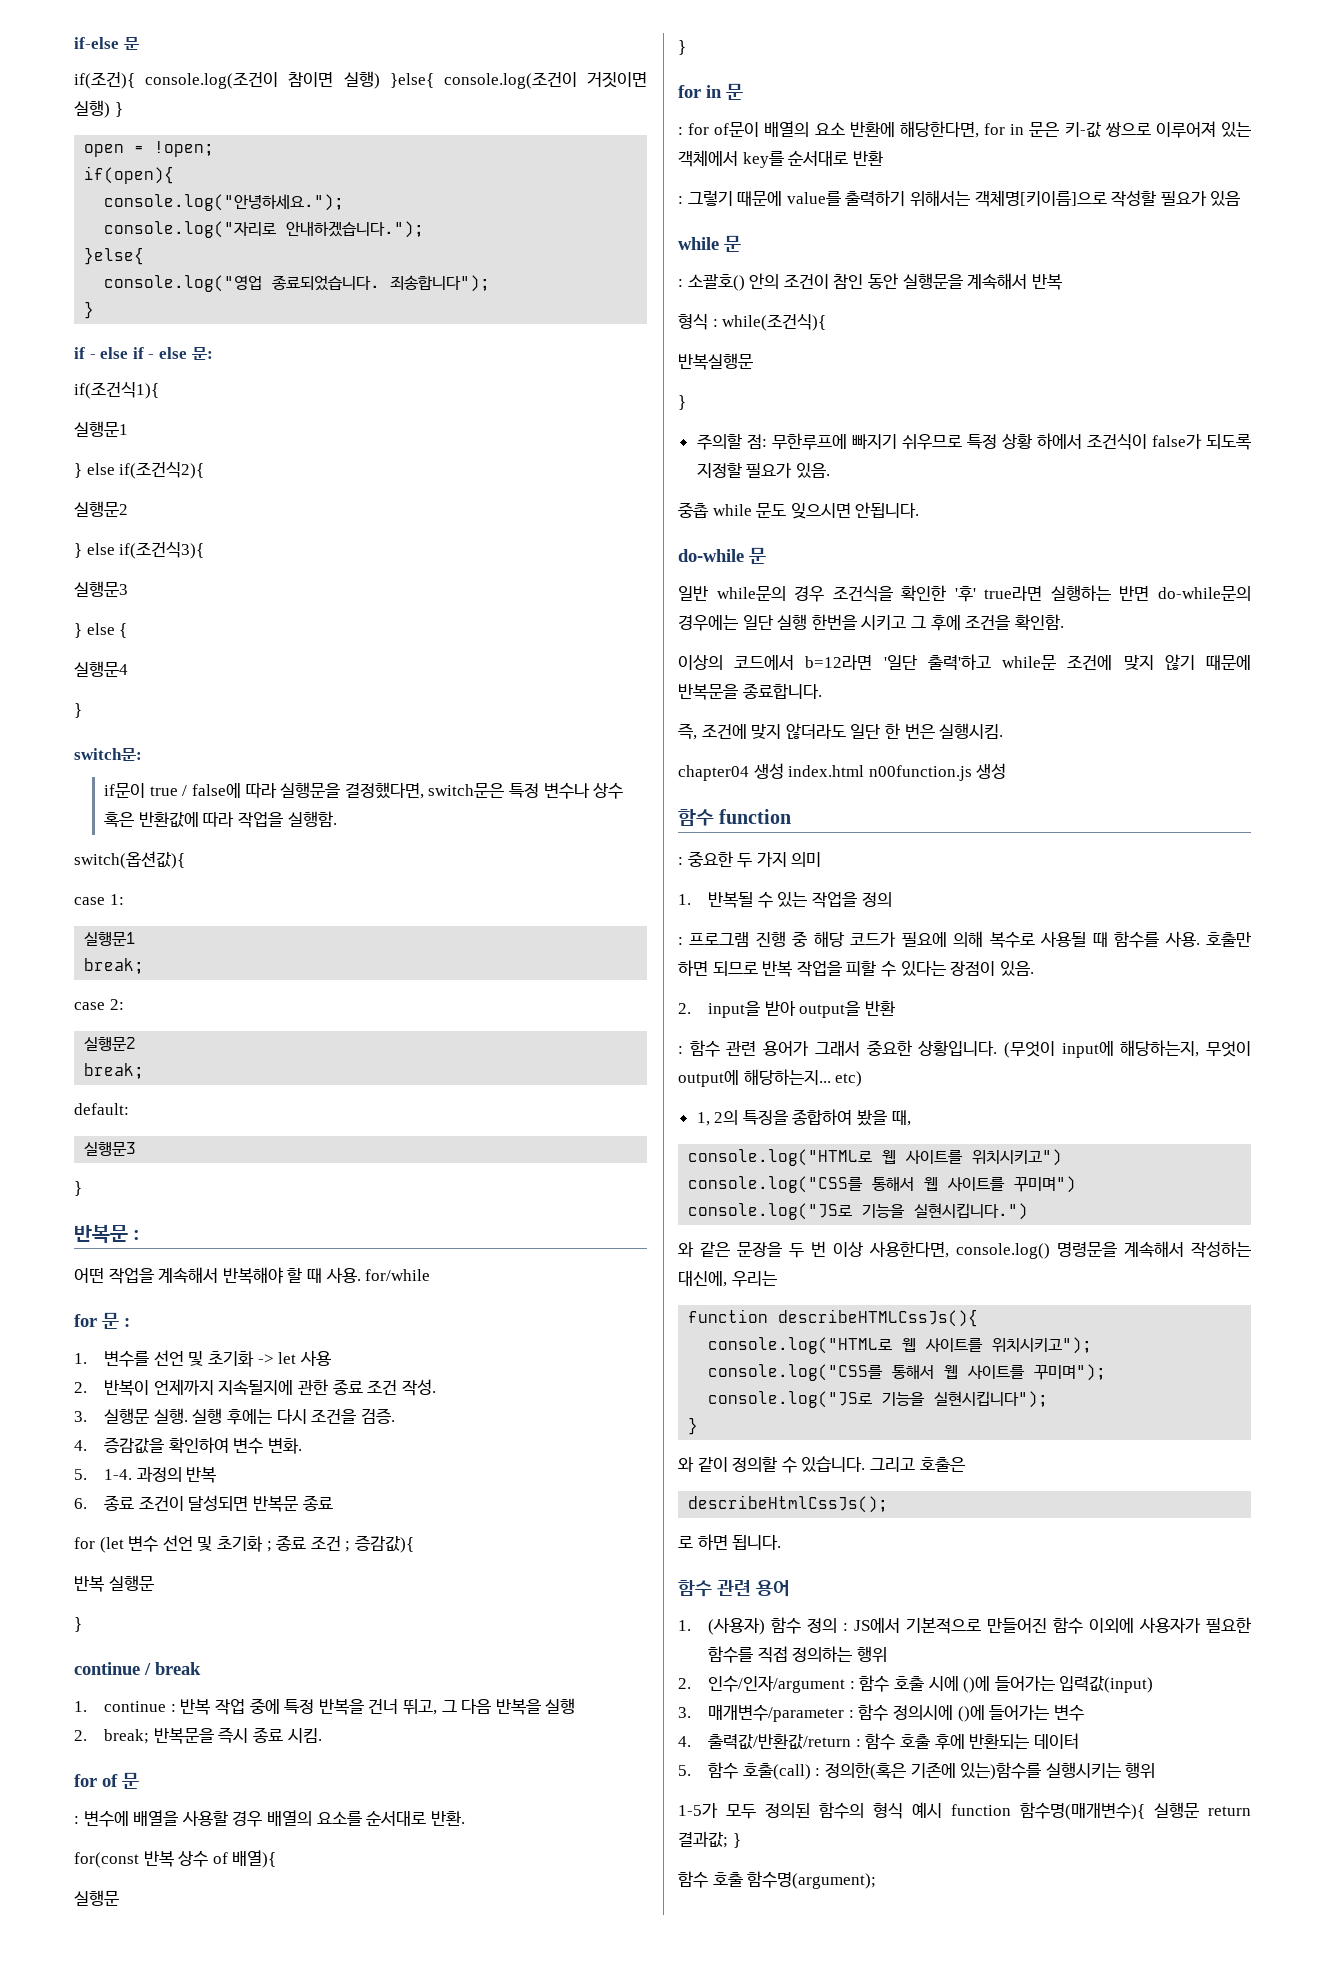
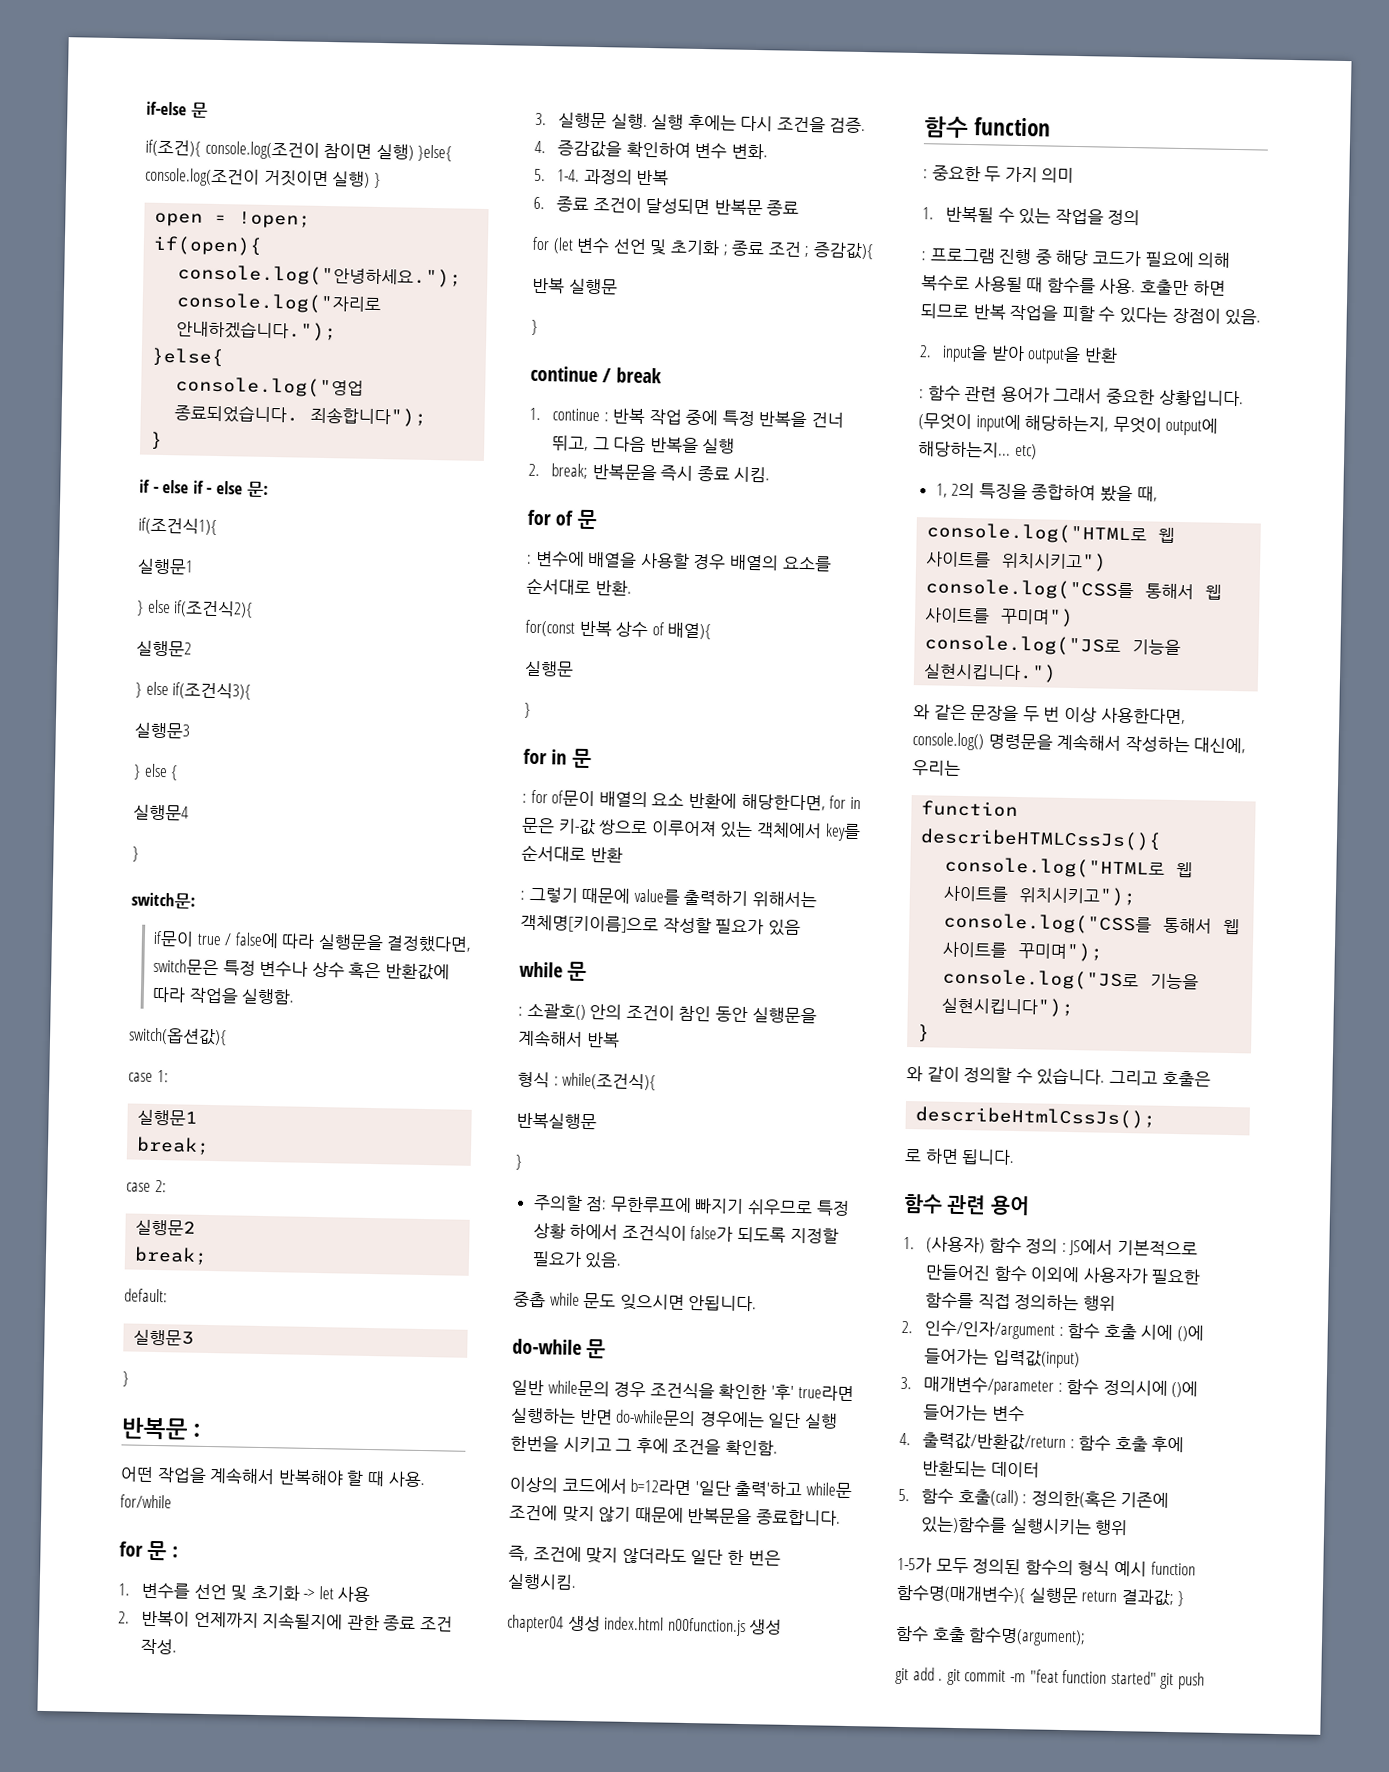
(877, 1880) none -> [895,1667,1205,1690] // git add . git commit -m "feat function started" git push

